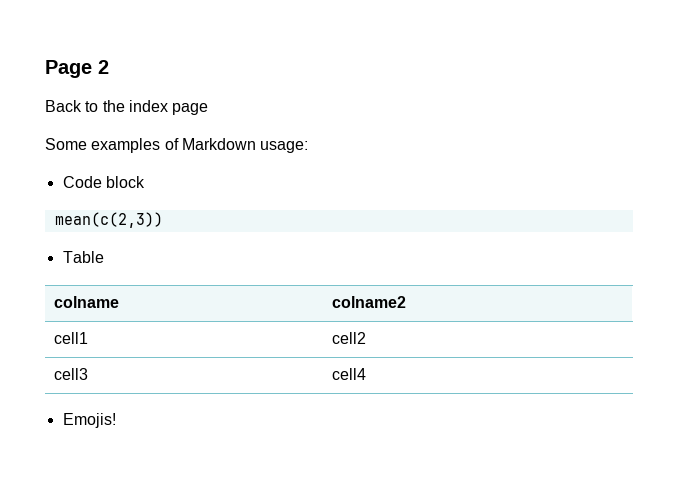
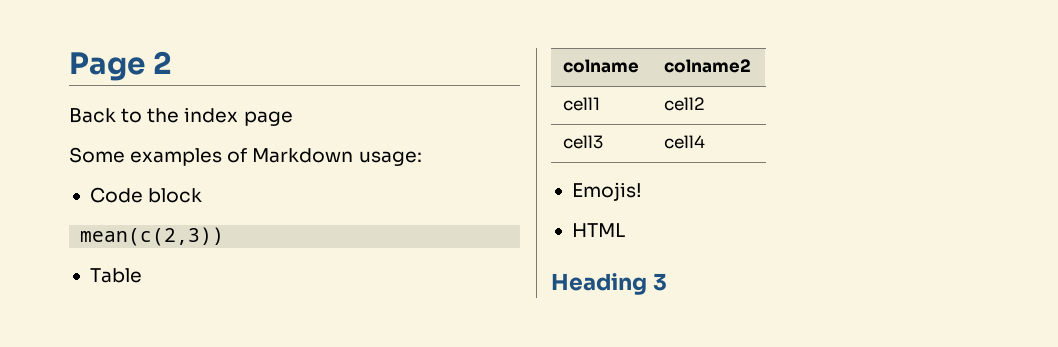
(116, 420) none -> [571,223,625,237] [551,273,667,295] // HTML // Heading 3

